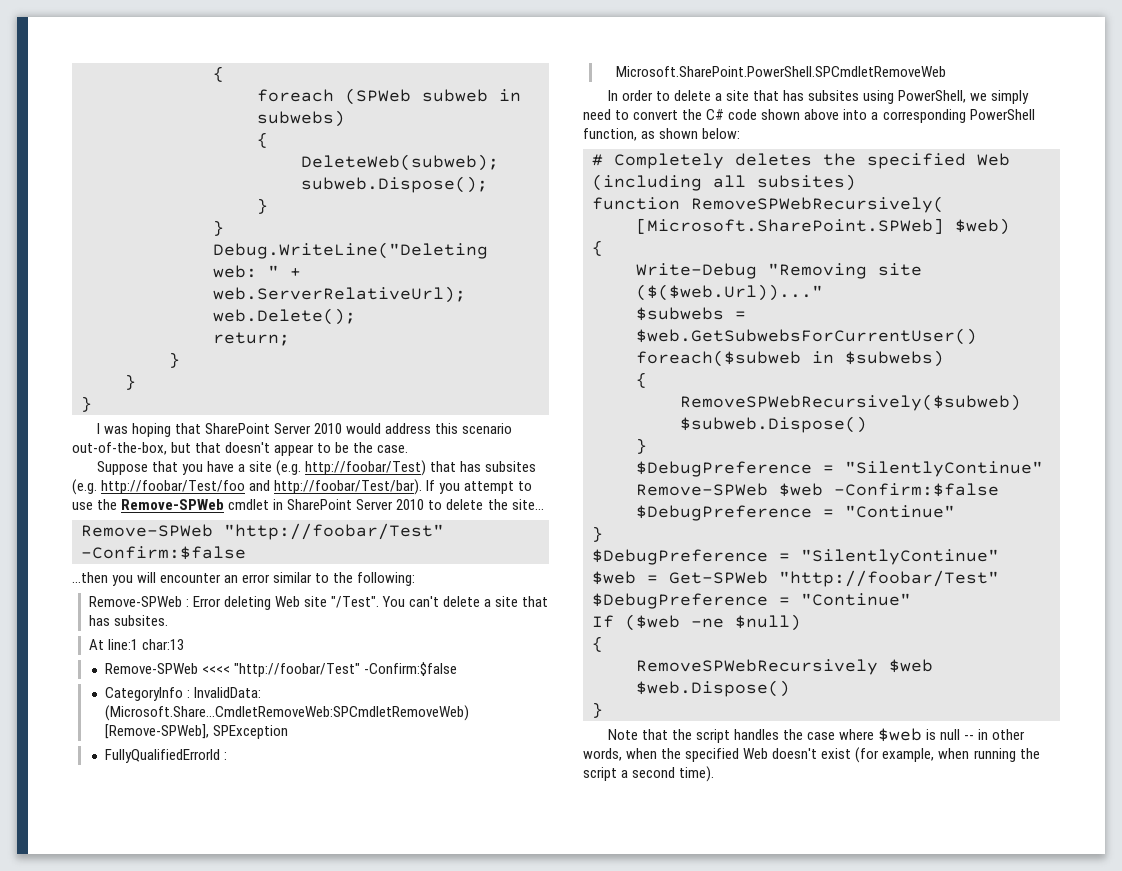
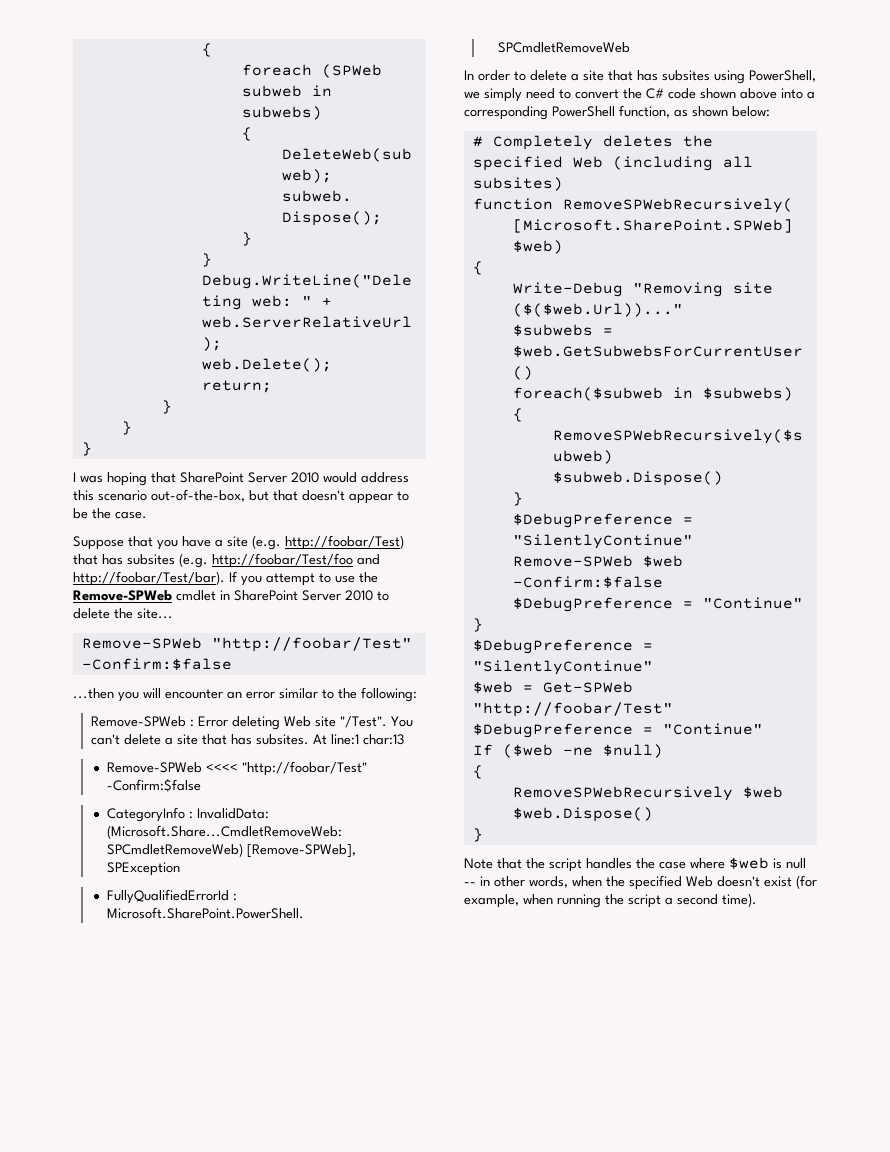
(168, 620) // -> (310, 739) none

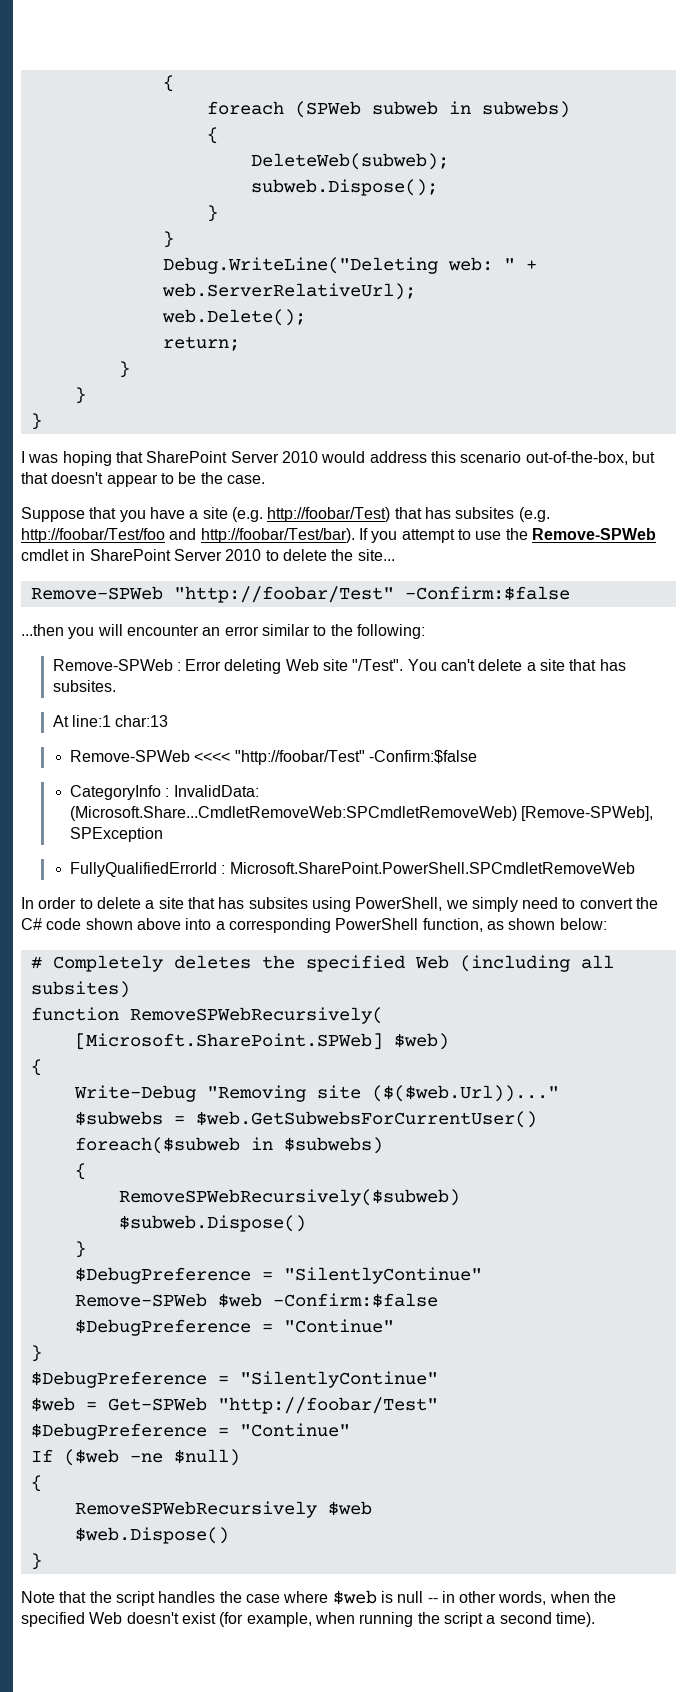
(310, 739) none -> (116, 686) //

